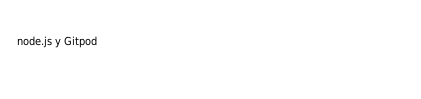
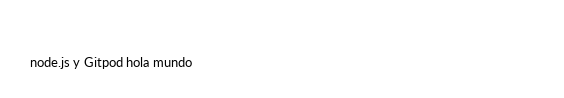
(97, 42) none -> [126,57,192,67] hola mundo

